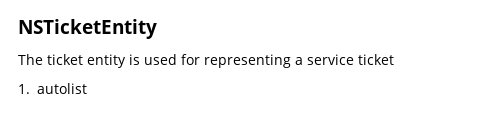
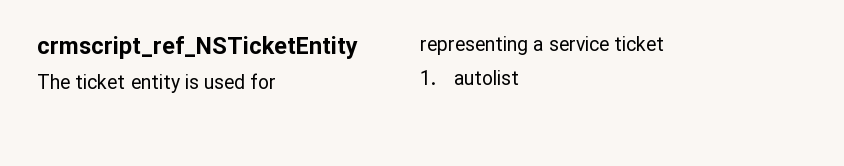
[18,19,157,39] NSTicketEntity -> [37,36,358,59] crmscript_ref_NSTicketEntity

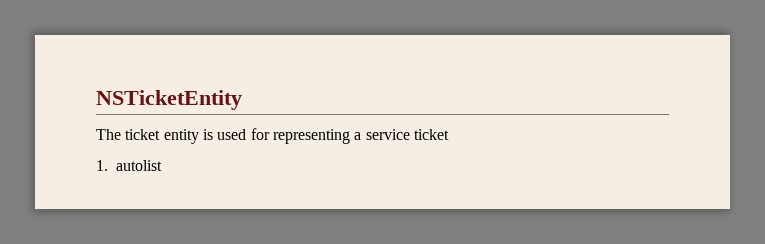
[37,36,358,59] crmscript_ref_NSTicketEntity -> [96,90,242,110] NSTicketEntity

